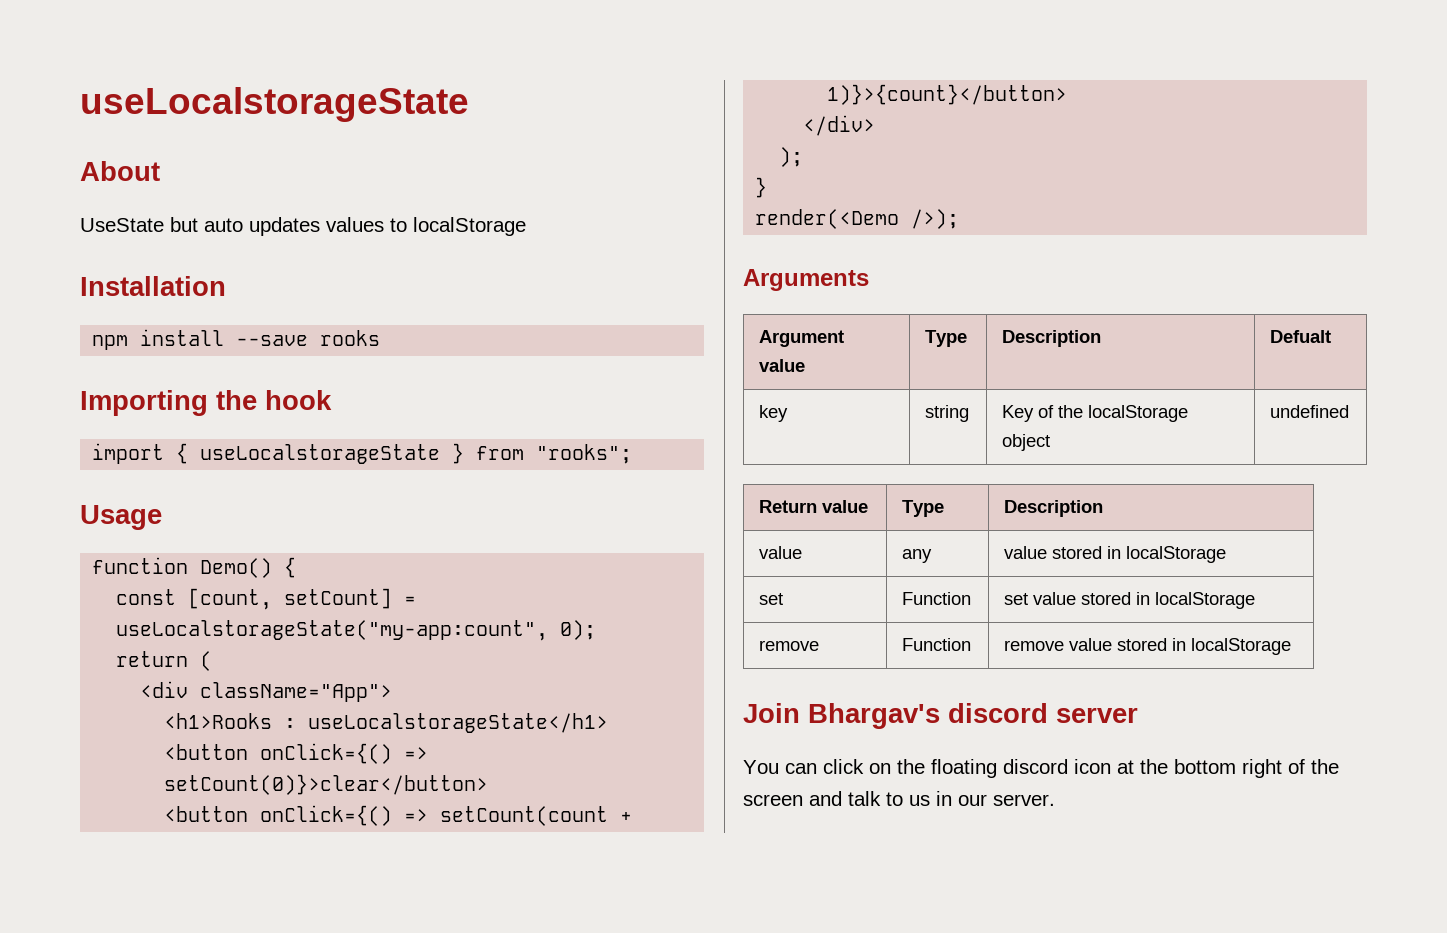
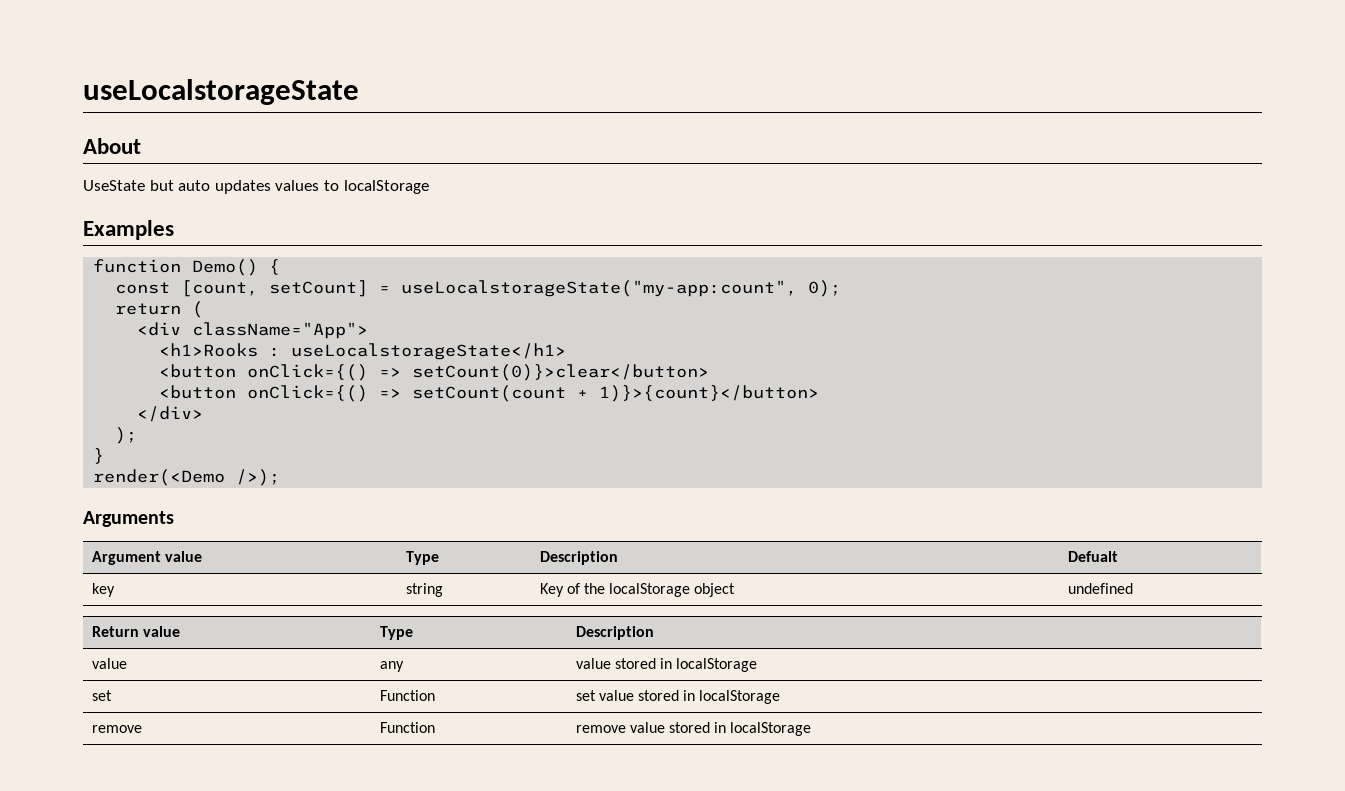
[80,276,226,296] [92,329,381,350] [80,390,332,416] [92,443,633,464] [80,505,162,530] Installation // npm install --save rooks // Importing the hook // import { useLocalstorageState } from "rooks"; // Usage -> [83,220,174,240] Examples
[743,703,1138,729] [743,759,1339,778] [743,791,1055,806] // Join Bhargav's discord server // You can click on the floating discord icon at the bottom right of the screen and talk to us in our server. -> (812, 729) none

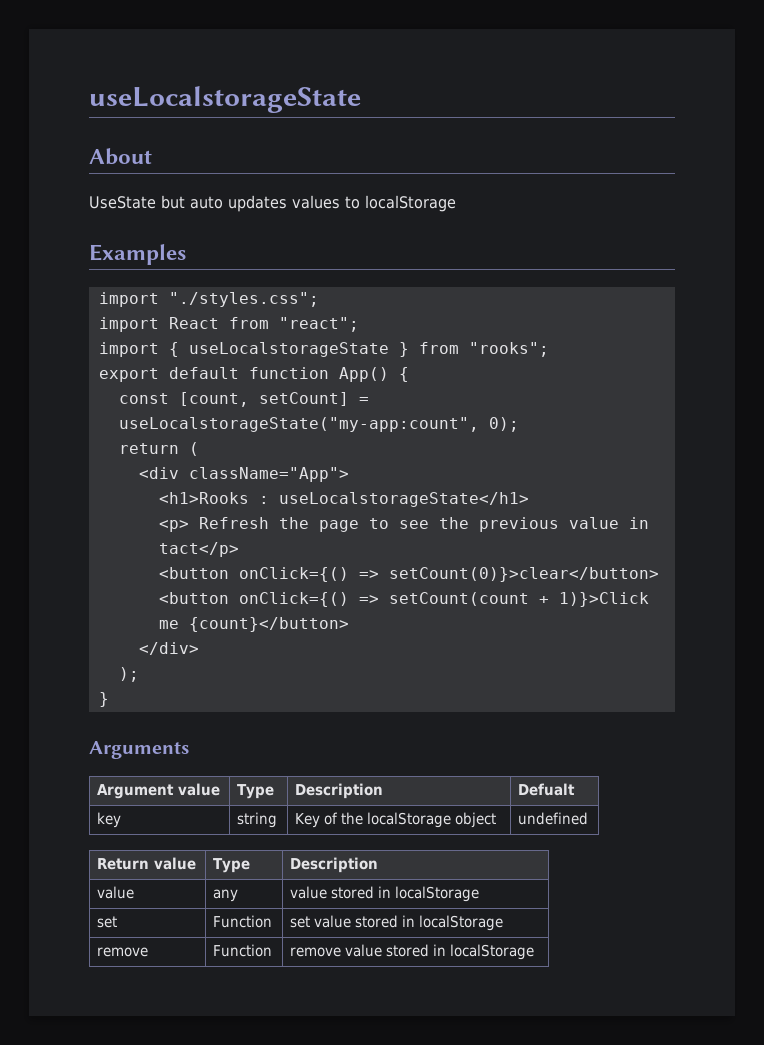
[93,259,259,276] function Demo() -> [98,292,319,307] [98,317,359,332] [98,342,549,357] [98,367,389,382] import "./styles.css"; // import React from "react"; // import { useLocalstorageState } from "rooks"; // export default function App()
(567, 351) none -> [158,517,649,532] [158,542,239,557] // <p> Refresh the page to see the previous value in tact</p>
[599,385,820,402] 1)}>{count}</button> -> [558,592,649,607] [158,617,349,632] 1)}>Click me {count}</button>
[93,469,281,486] // render(<Demo />); -> (109, 699) none

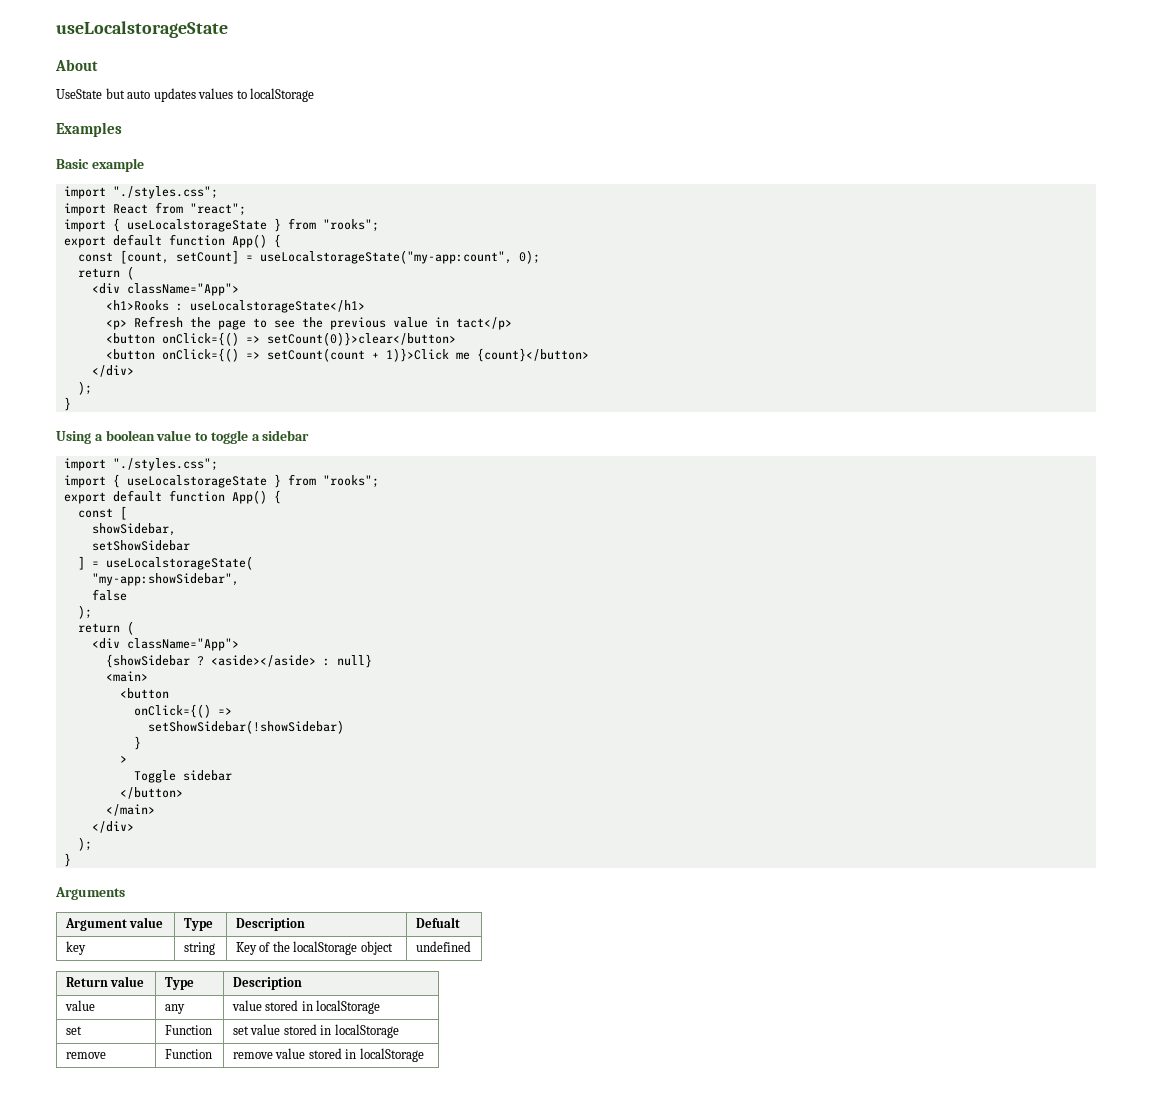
(186, 254) none -> [56,158,144,172] // Basic example
(109, 699) none -> [56,430,310,444] [63,458,218,471] [63,474,379,488] [63,490,281,504] [77,506,127,520] [91,523,176,536] [91,540,190,551] [77,556,253,570] [91,573,239,586] [91,589,127,601] [77,605,92,619] [77,621,134,635] [91,638,239,651] [105,654,372,668] [105,671,148,682] [119,688,169,699] [133,704,232,718] [147,720,344,734] [133,736,141,750] [119,755,127,763] [133,770,232,783] [119,787,183,799] [105,804,155,816] [91,821,134,833] [77,837,92,851] [63,853,71,867] // Using a boolean value to toggle a sidebar // import "./styles.css"; // import { useLocalstorageState } from "rooks"; // export default function App() { // const [ // showSidebar, // setShowSidebar // ] = useLocalstorageState( // "my-app:showSidebar", // false // ); // return ( // <div className="App"> // {showSidebar ? <aside></aside> : null} // <main> // <button // onClick={() => // setShowSidebar(!showSidebar) // } // > // Toggle sidebar // </button> // </main> // </div> // ); // }

